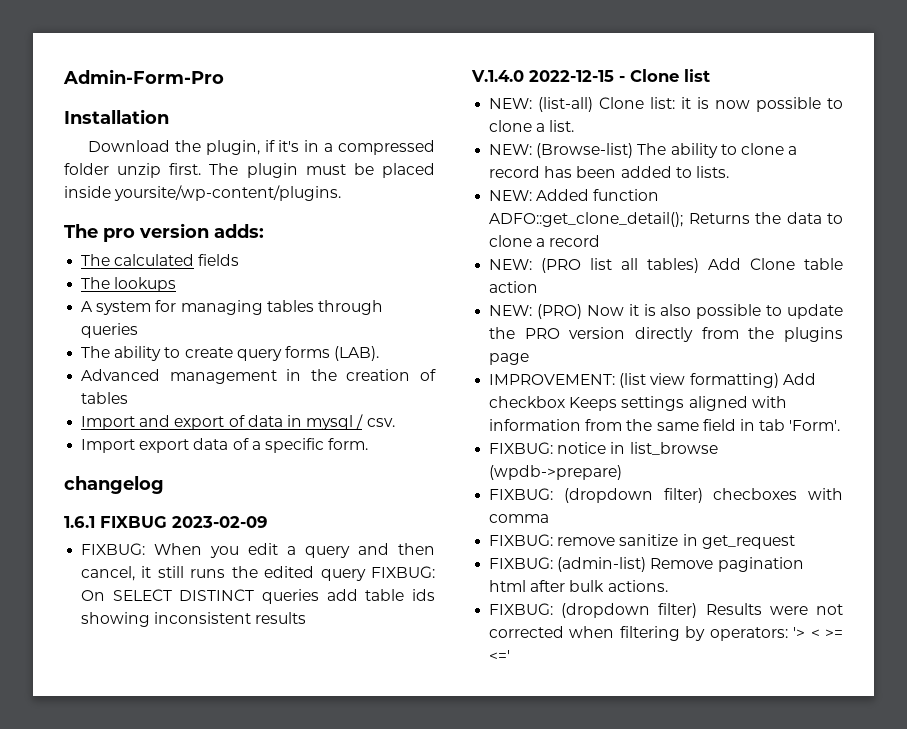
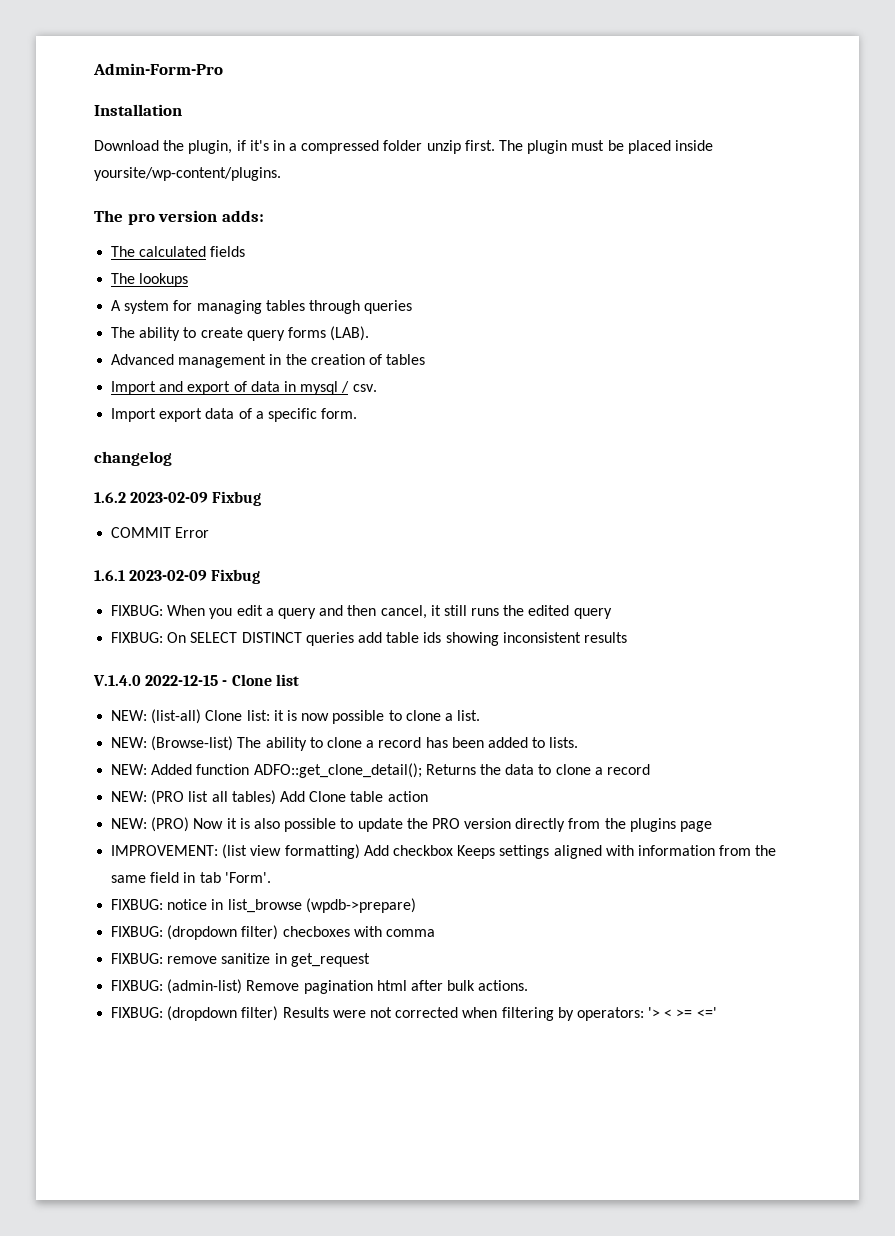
(164, 485) none -> [94,491,262,506] [111,527,210,538] // 1.6.2 2023-02-09 Fixbug // COMMIT Error
[100,516,268,528] FIXBUG 2023-02-09 -> [129,569,261,584] 2023-02-09 Fixbug
(366, 575) none -> (612, 613) //

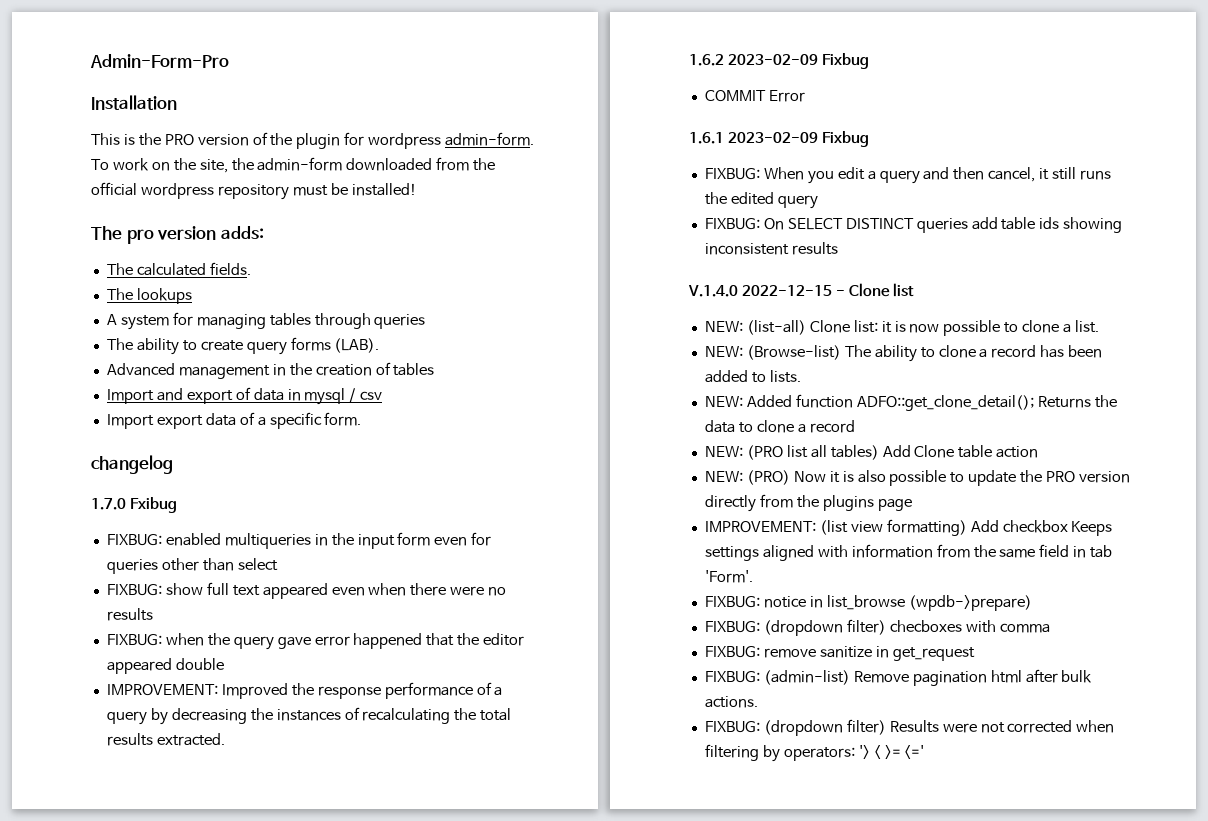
[94,140,713,154] [94,167,281,181] Download the plugin, if it's in a compressed folder unzip first. The plugin must be placed inside yoursite/wp-content/plugins. -> [91,132,535,149] [91,157,496,173] [91,182,417,200] This is the PRO version of the plugin for wordpress admin-form. To work on the site, the admin-form downloaded from the official wordpress repository must be installed!
[210,246,246,257] fields -> [209,262,251,275] fields.
[352,384,377,392] csv. -> [360,391,383,400] csv
(172, 458) none -> [91,497,178,513] [106,532,492,549] [106,558,278,574] [106,582,507,599] [106,608,153,621] [106,633,525,650] [106,658,224,674] [106,682,503,699] [106,707,512,725] [106,733,225,746] // 1.7.0 Fxibug // FIXBUG: enabled multiqueries in the input form even for queries other than select // FIXBUG: show full text appeared even when there were no results // FIXBUG: when the query gave error happened that the editor appeared double // IMPROVEMENT: Improved the response performance of a query by decreasing the instances of recalculating the total results extracted.

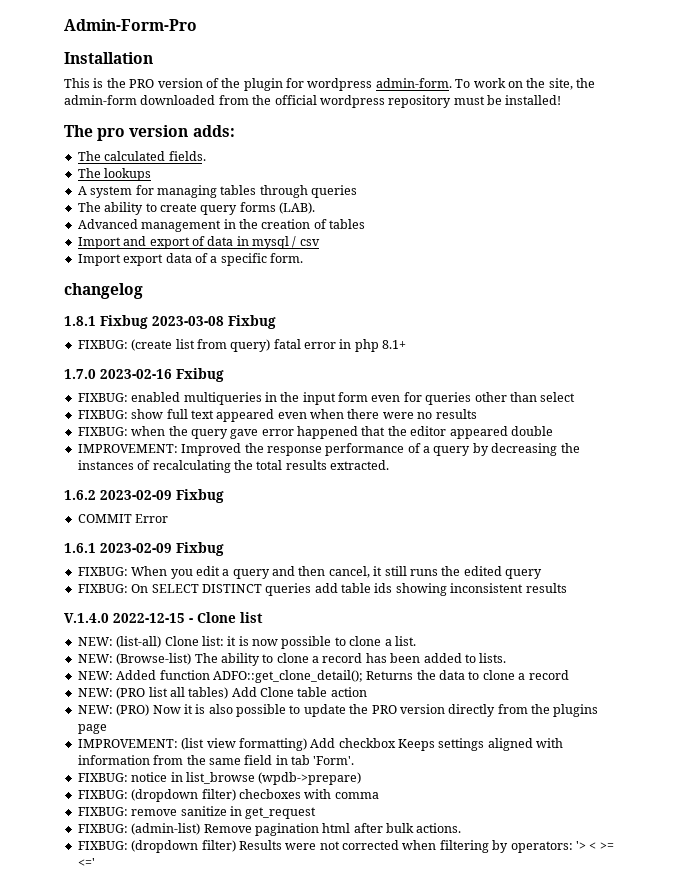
(173, 464) none -> [64,315,276,329] [77,339,407,352] // 1.8.1 Fixbug 2023-03-08 Fixbug // FIXBUG: (create list from query) fatal error in php 8.1+
(126, 504) none -> [100,369,172,379] 2023-02-16

